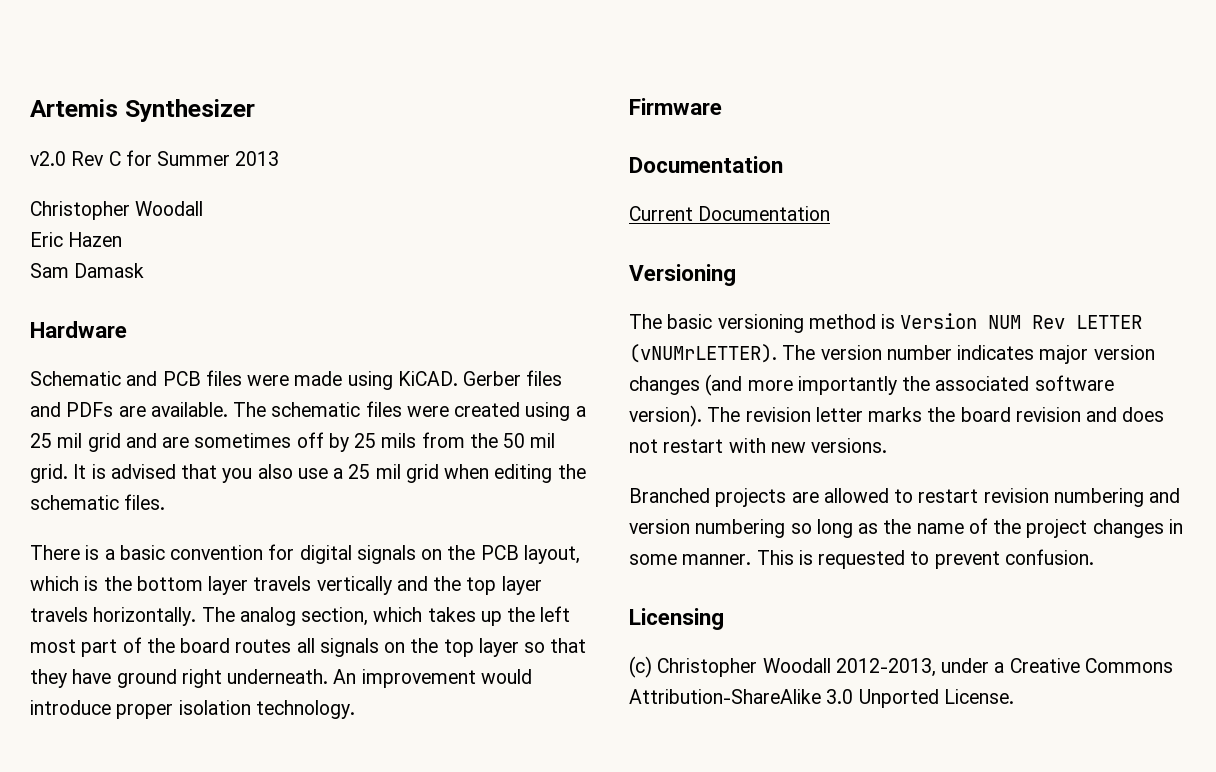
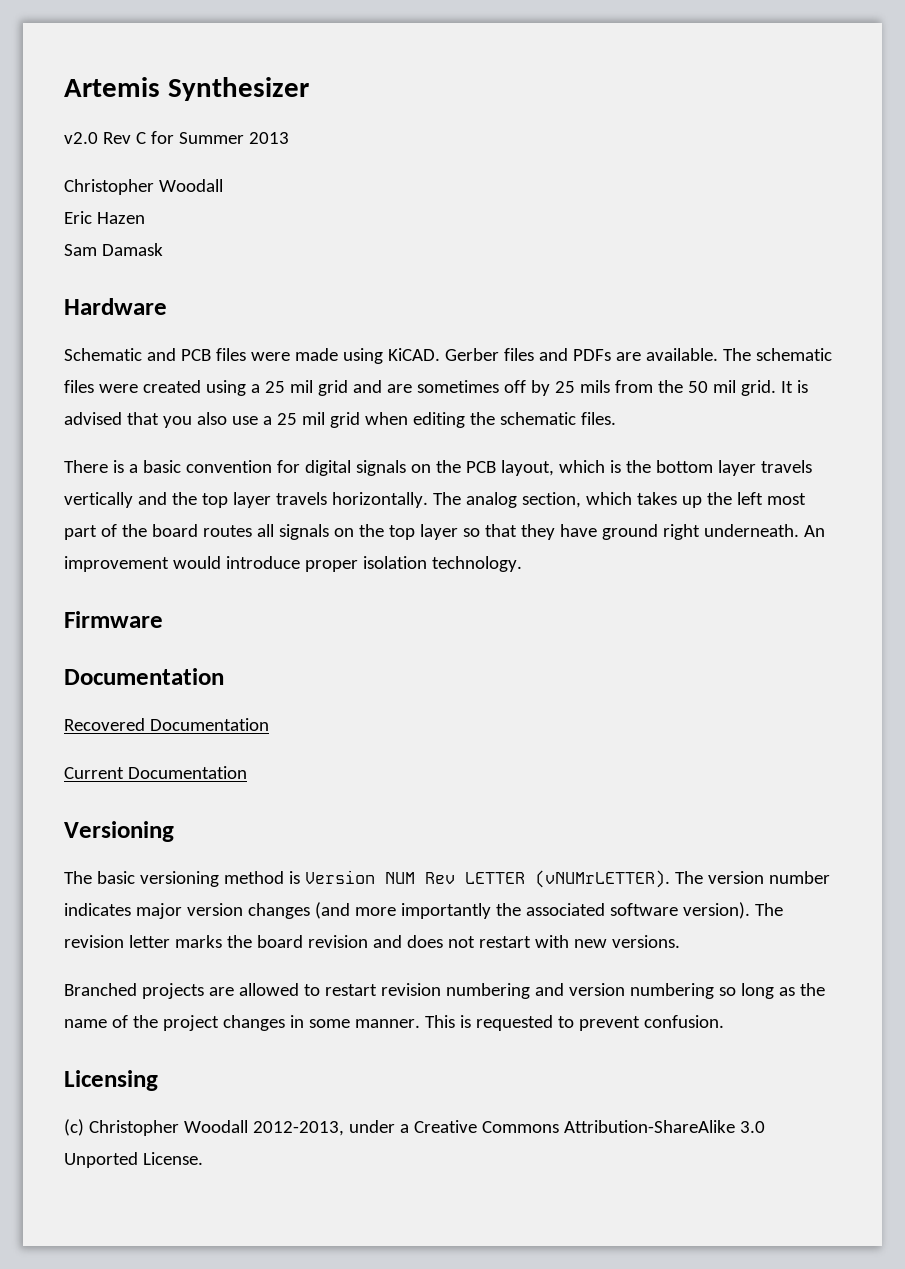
(783, 164) none -> [64,718,269,731] // Recovered Documentation

